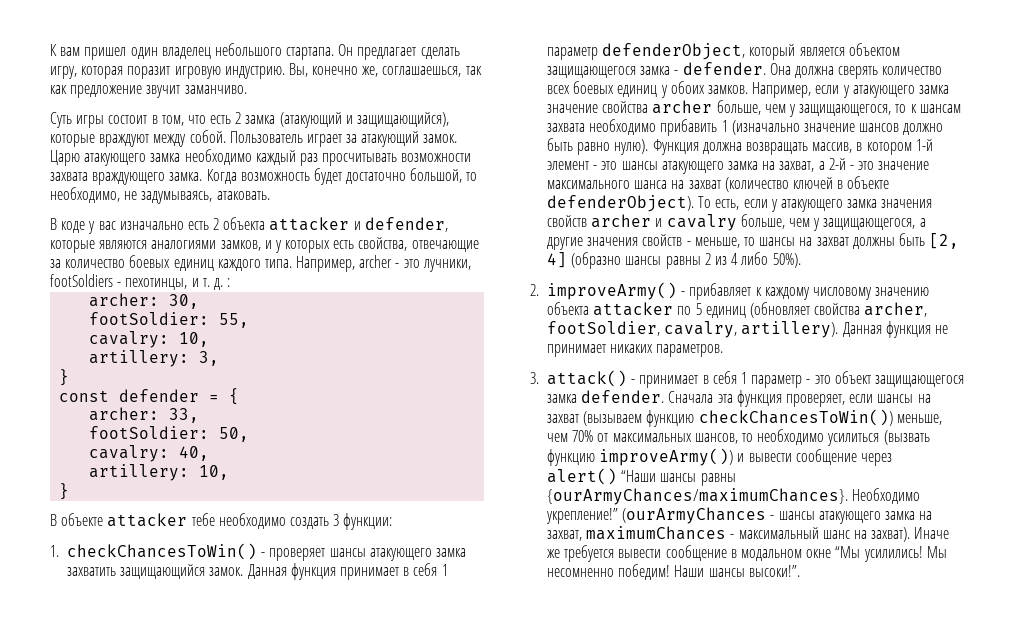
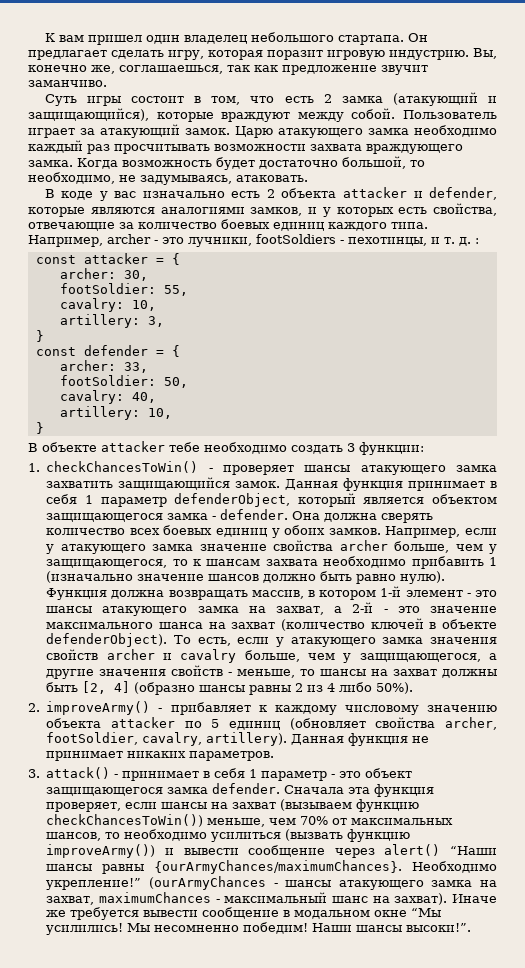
(231, 282) none -> [35,253,180,265] // const attacker = {

